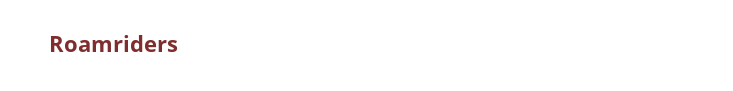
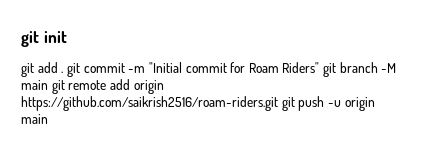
[49,35,178,52] Roamriders -> [21,31,67,47] [21,62,397,77] [21,79,164,94] [21,96,375,111] [21,114,48,124] git init // git add . git commit -m "Initial commit for Roam Riders" git branch -M main git remote add origin https://github.com/saikrish2516/roam-riders.git git push -u origin main

